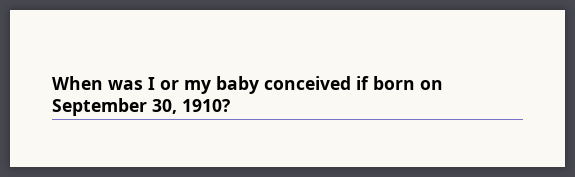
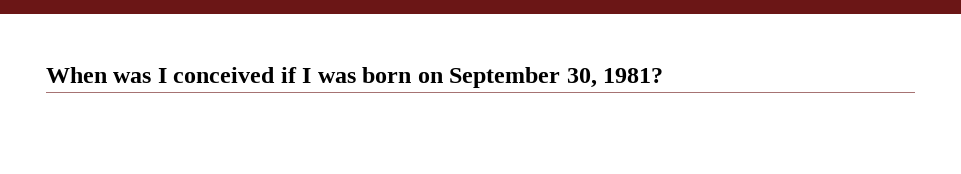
[160,76,369,94] or my baby conceived if -> [173,67,356,83] conceived if I was
[182,99,230,112] 1910? -> [603,68,664,83] 1981?

